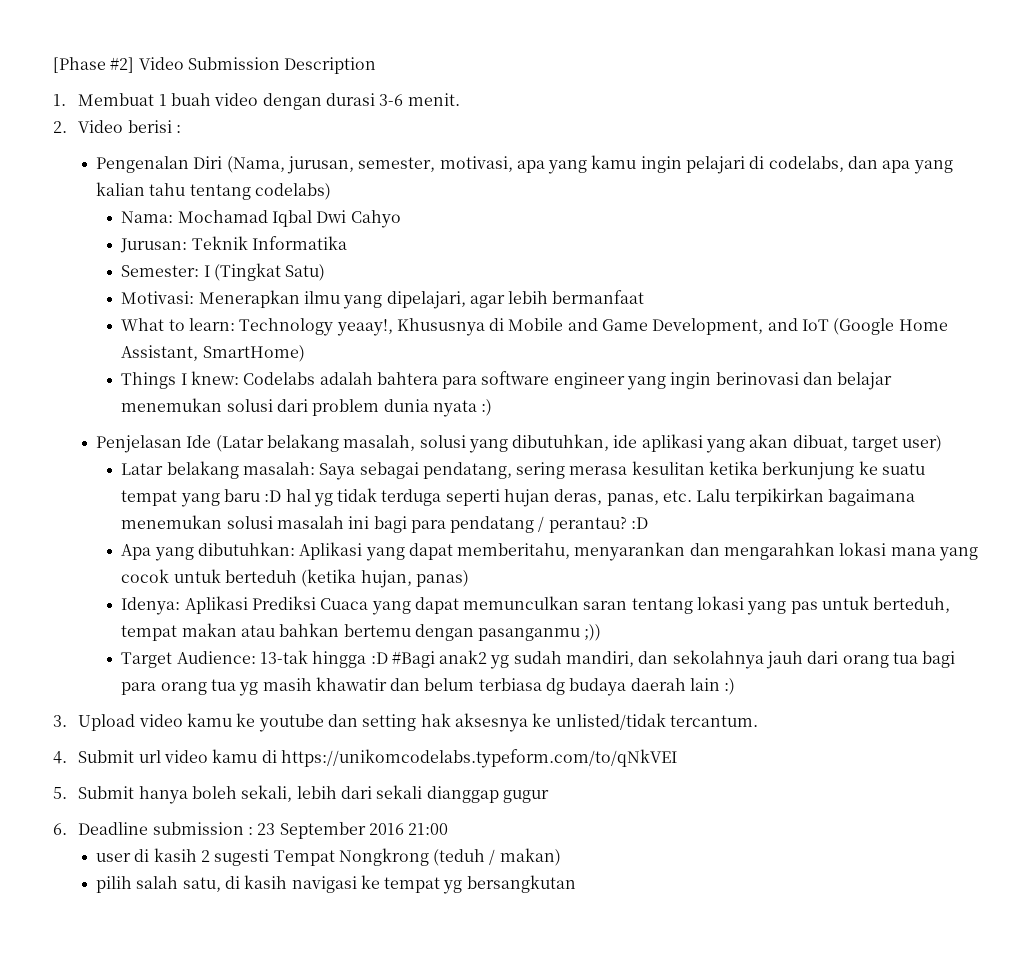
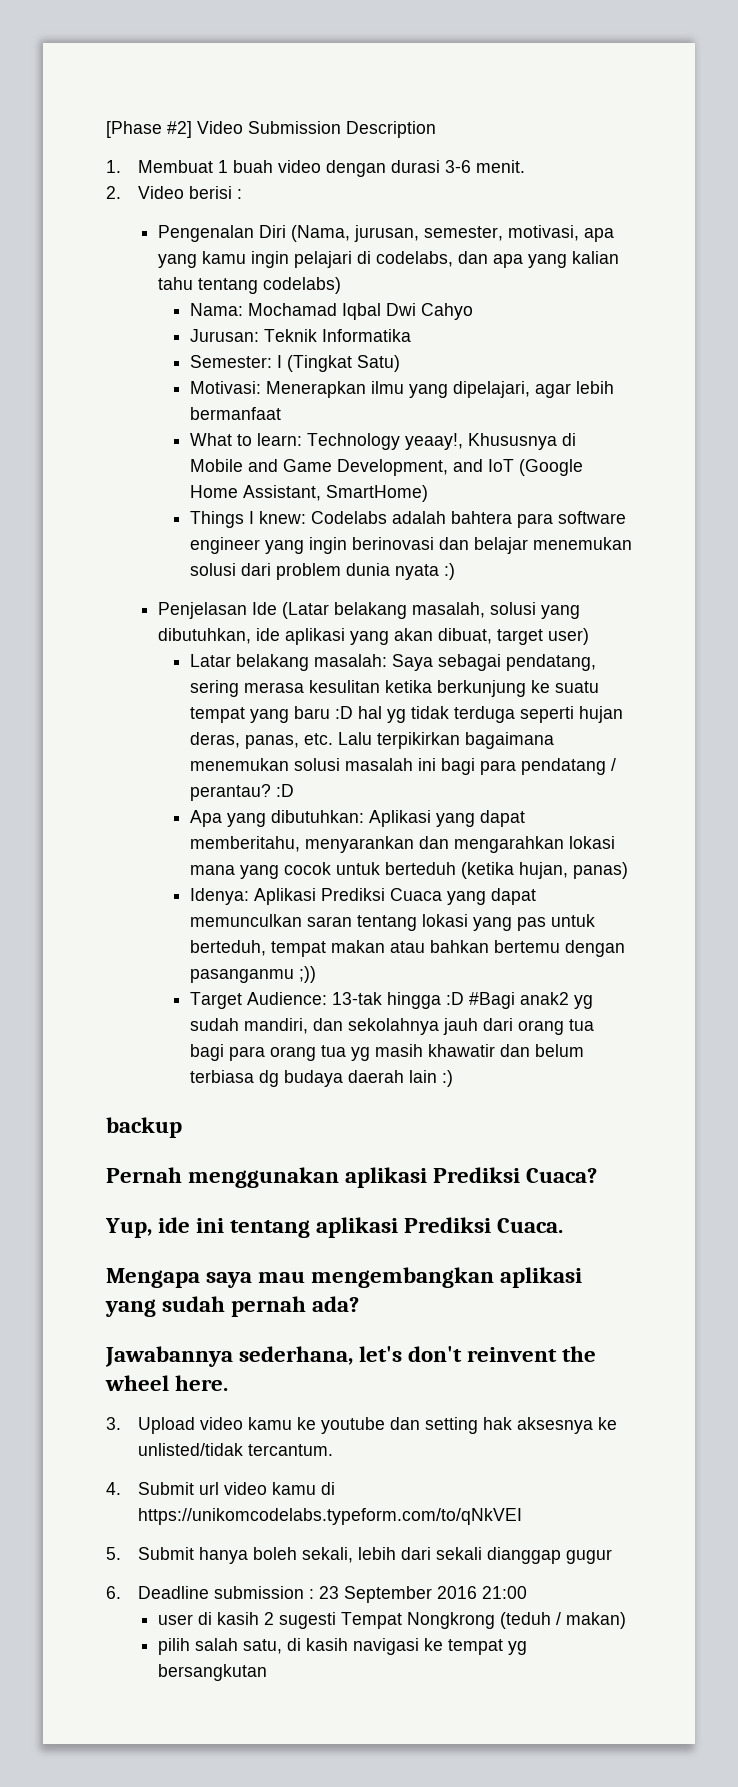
(736, 686) none -> [106,1117,182,1138] [106,1167,598,1188] [105,1217,564,1238] [106,1267,583,1288] [105,1296,360,1317] [105,1346,597,1367] [105,1375,229,1391] // backup // Pernah menggunakan aplikasi Prediksi Cuaca? // Yup, ide ini tentang aplikasi Prediksi Cuaca. // Mengapa saya mau mengembangkan aplikasi yang sudah pernah ada? // Jawabannya sederhana, let's don't reinvent the wheel here.

